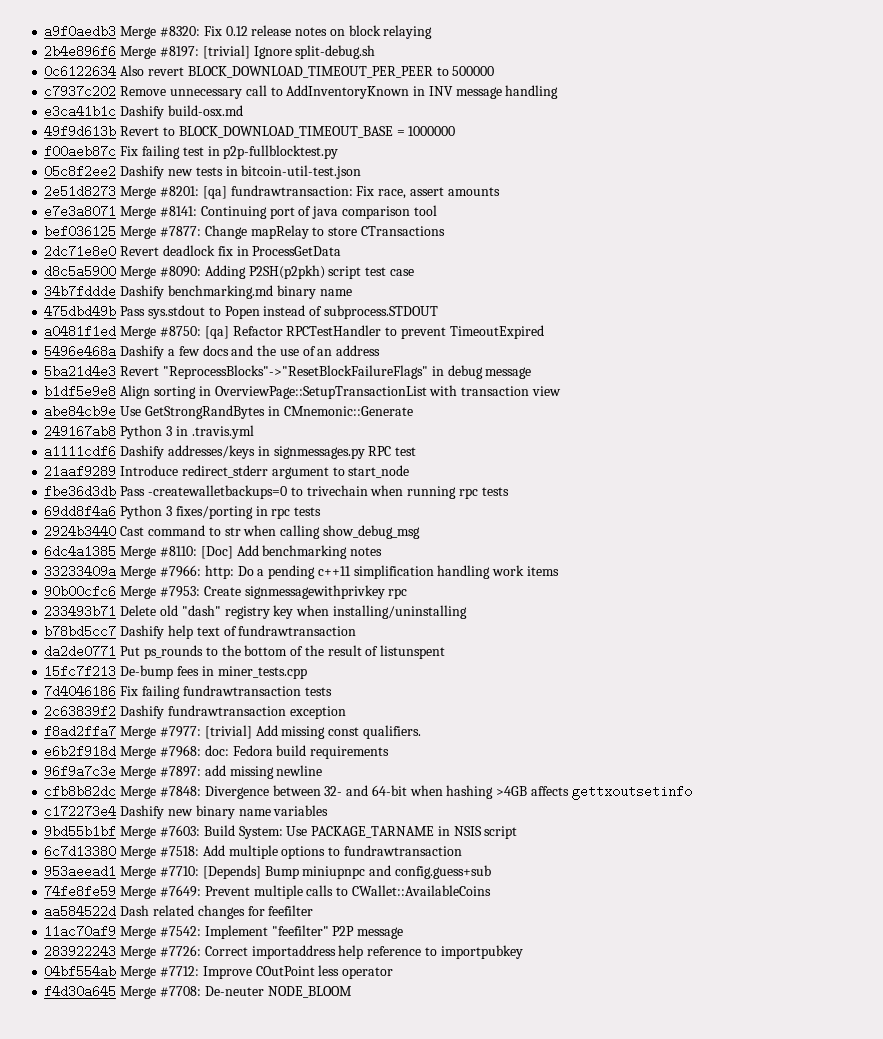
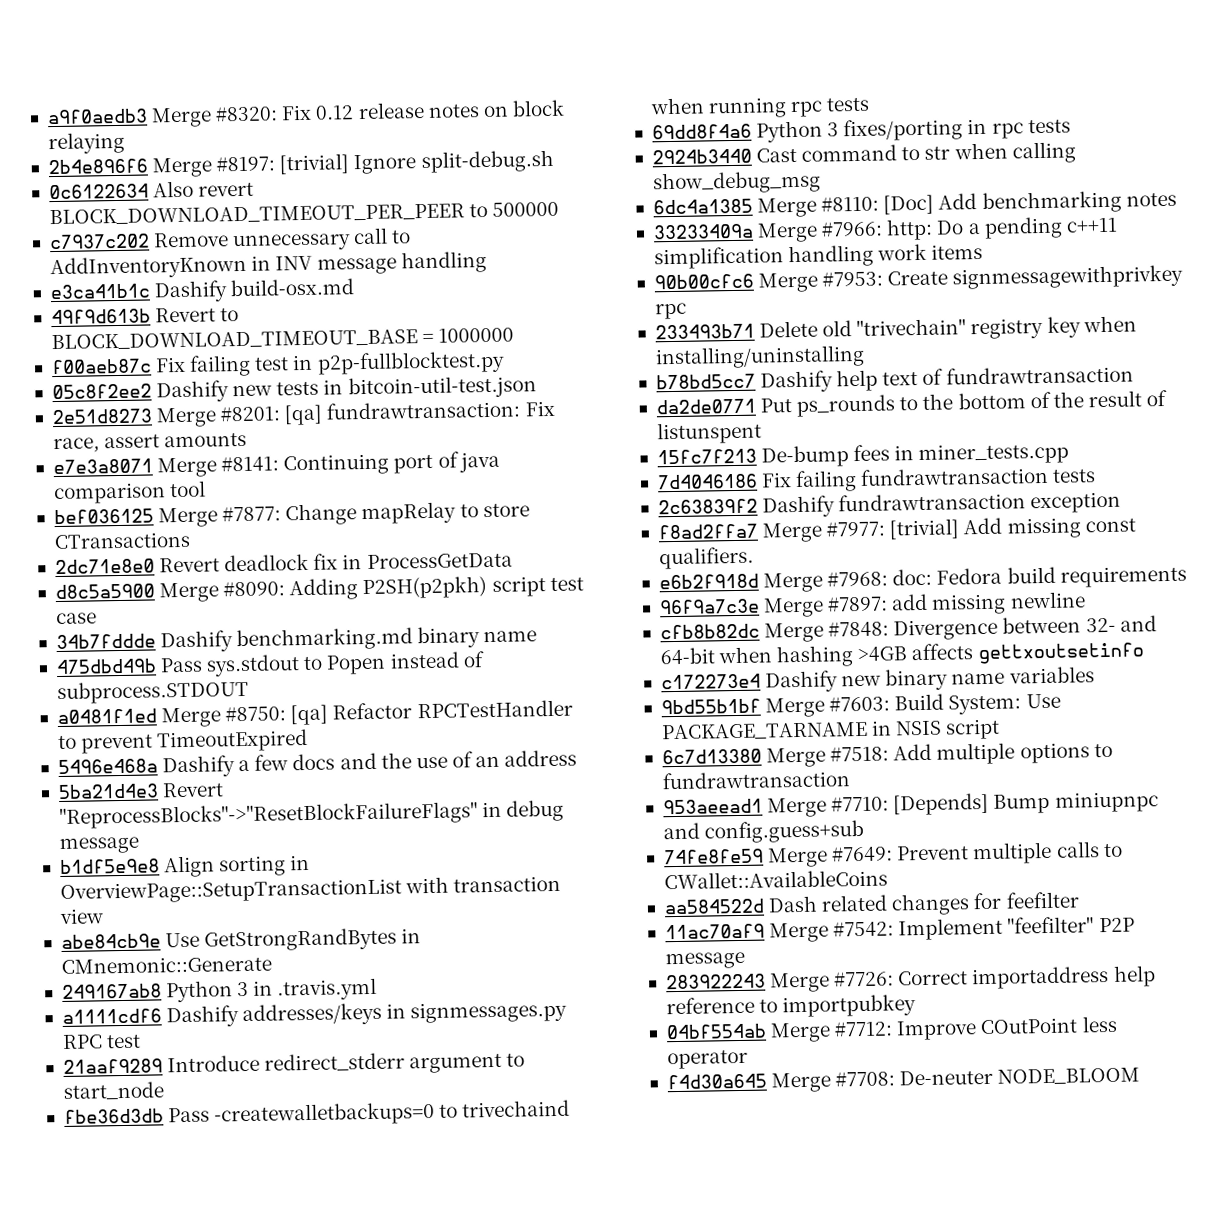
[306,485,368,496] trivechain -> [462,1099,571,1118] trivechaind
[181,605,221,616] "dash" -> [856,318,967,337] "trivechain"

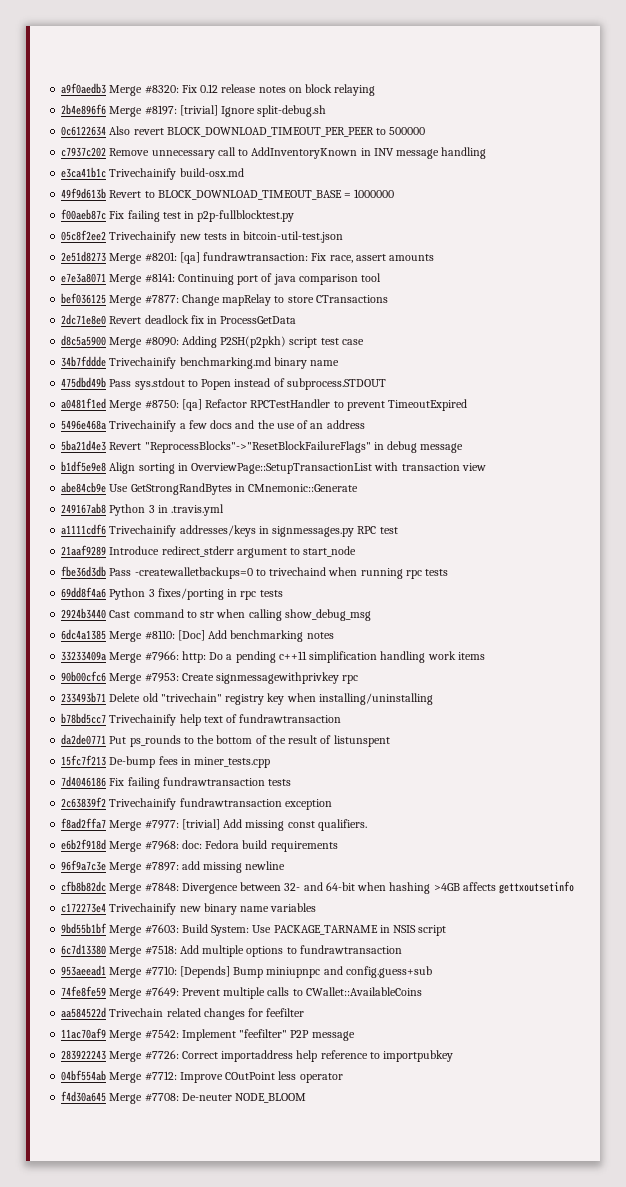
[154,280,229,303] Dashify -> [109,168,177,180] Trivechainify
[156,380,230,403] Dashify -> [109,231,177,243] Trivechainify
[160,630,234,653] Dashify -> [109,357,177,369] Trivechainify
[162,755,236,778] Dashify -> [109,420,177,432] Trivechainify
[166,1005,240,1028] Dashify -> [109,525,177,537] Trivechainify
[760,370,834,393] Dashify -> [109,714,177,726] Trivechainify
[762,495,836,518] Dashify -> [109,798,177,810] Trivechainify
[765,670,839,693] Dashify -> [109,903,177,915] Trivechainify
[768,895,819,913] Dash -> [109,1008,164,1017] Trivechain

